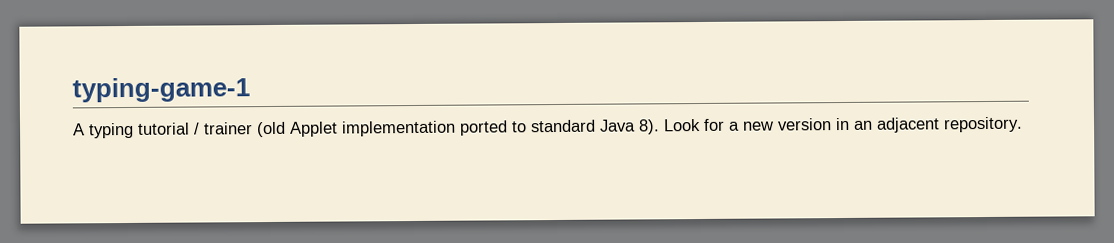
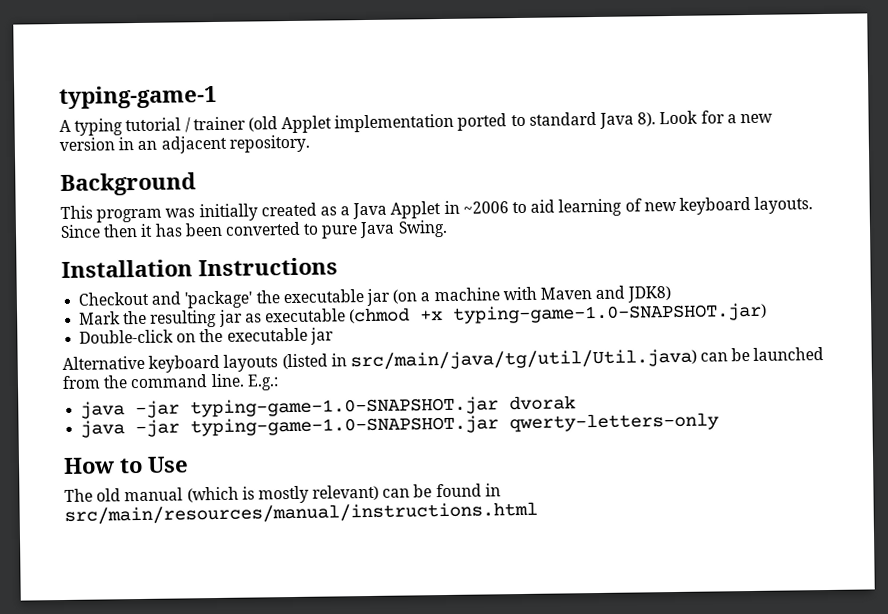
(1023, 124) none -> [60,172,196,197] [60,196,814,223] [60,219,448,239] [61,257,338,279] [78,285,672,309] [79,302,768,328] [79,327,334,345] [62,347,825,373] [62,373,279,391] [80,395,577,419] [80,412,720,438] [63,456,189,474] [64,483,501,504] [64,501,538,525] // Background // This program was initially created as a Java Applet in ~2006 to aid learning of new keyboard layouts. Since then it has been converted to pure Java Swing. // Installation Instructions // Checkout and 'package' the executable jar (on a machine with Maven and JDK8) // Mark the resulting jar as executable (chmod +x typing-game-1.0-SNAPSHOT.jar) // Double-click on the executable jar // Alternative keyboard layouts (listed in src/main/java/tg/util/Util.java) can be launched from the command line. E.g.: // java -jar typing-game-1.0-SNAPSHOT.jar dvorak // java -jar typing-game-1.0-SNAPSHOT.jar qwerty-letters-only // How to Use // The old manual (which is mostly relevant) can be found in src/main/resources/manual/instructions.html

